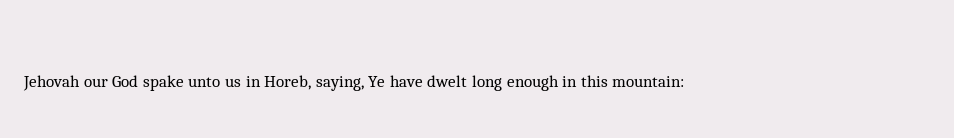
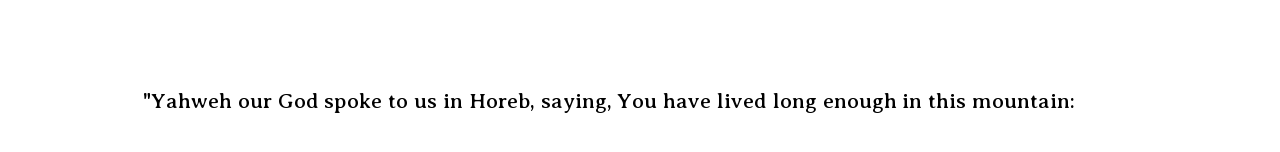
[23,75,80,91] Jehovah -> [143,93,233,108] "Yahweh
[142,75,221,91] spake unto -> [324,93,409,113] spoke to
[368,75,468,87] Ye have dwelt -> [617,93,767,108] You have lived

